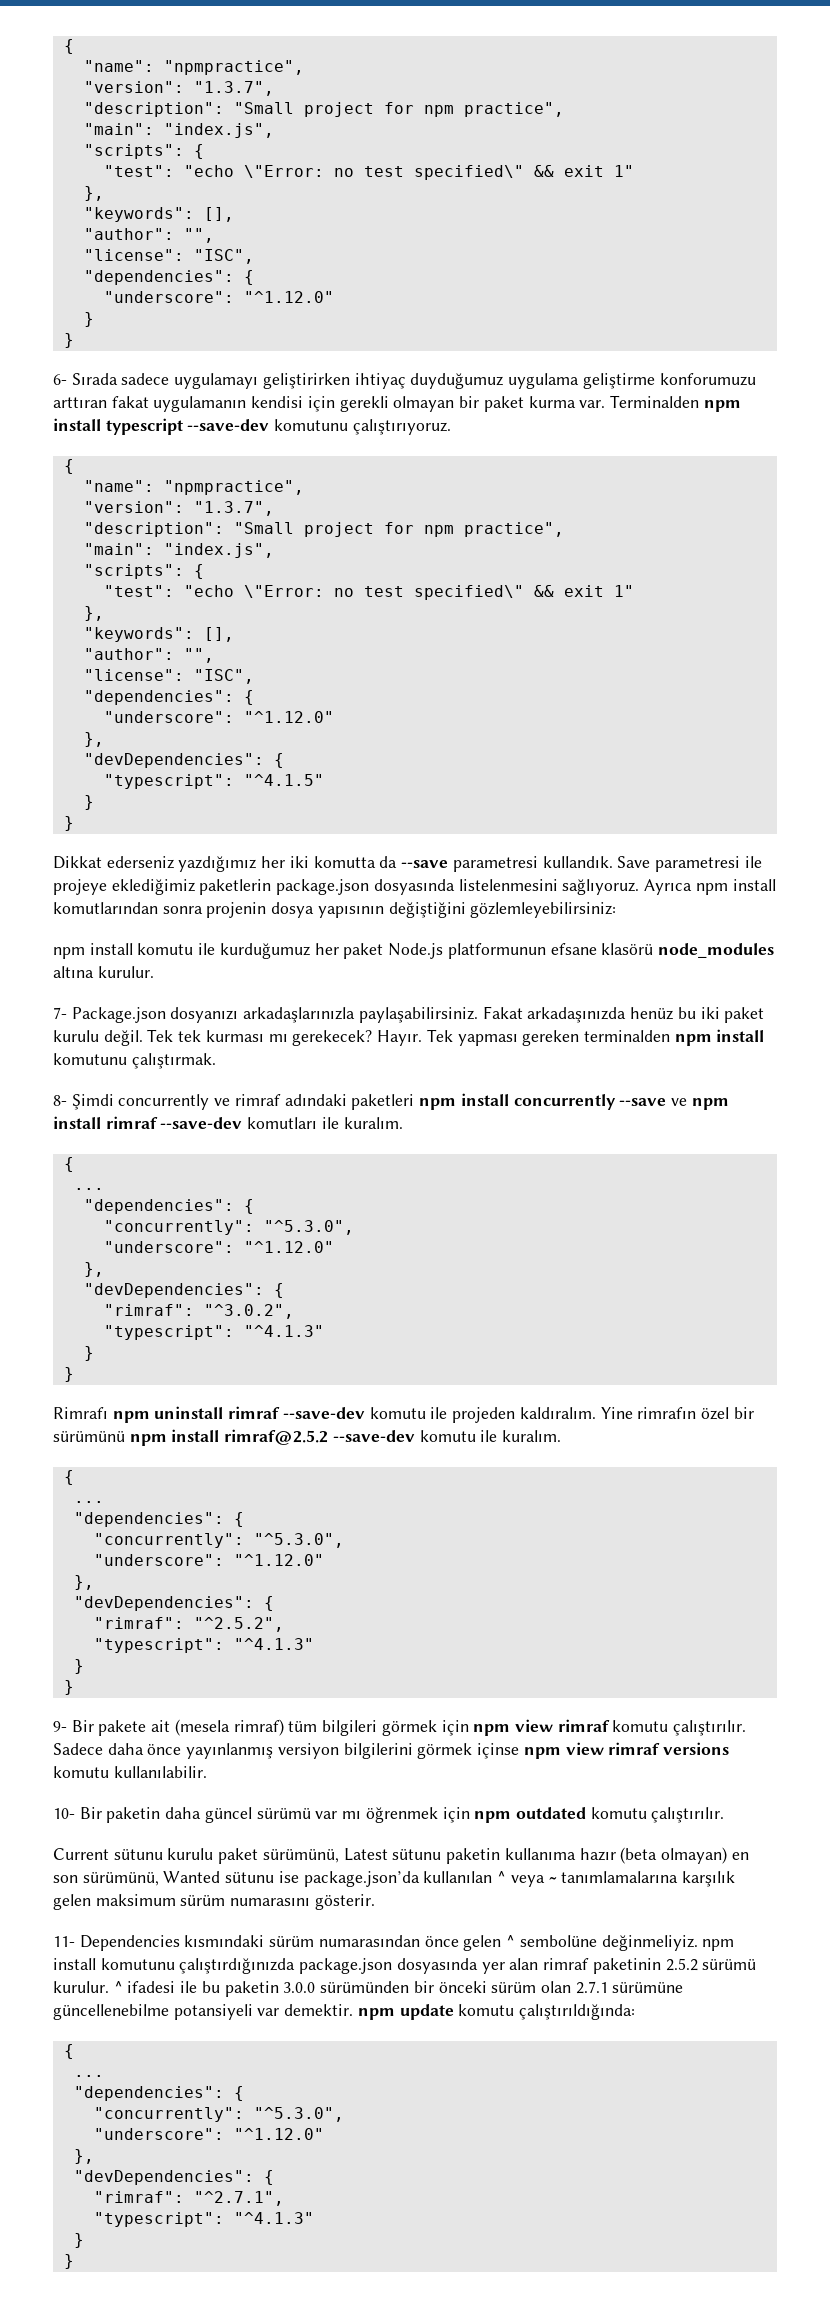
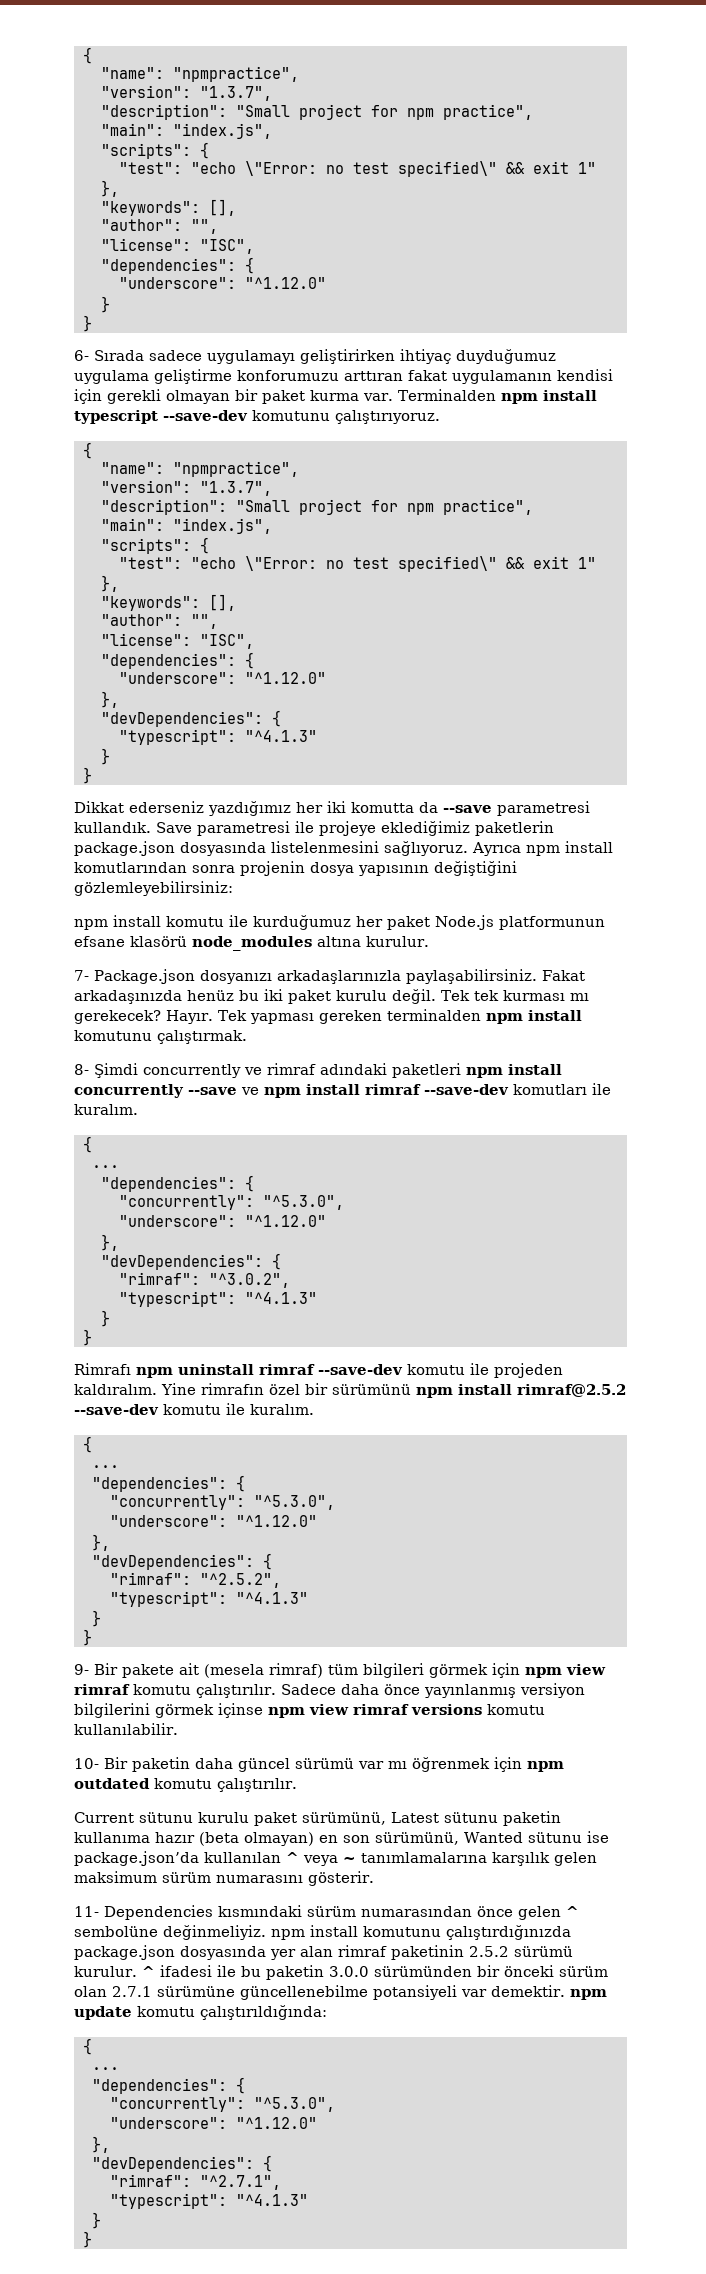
[243,774,324,786] "^4.1.5" -> [244,730,317,742] "^4.1.3"

